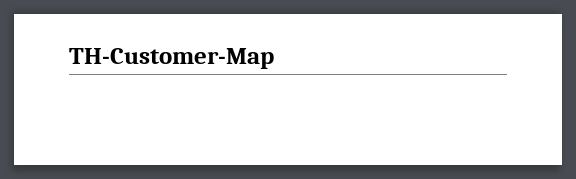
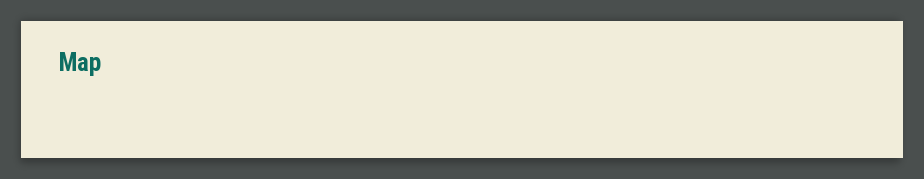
[69,48,274,69] TH-Customer-Map -> [59,52,101,76] Map

